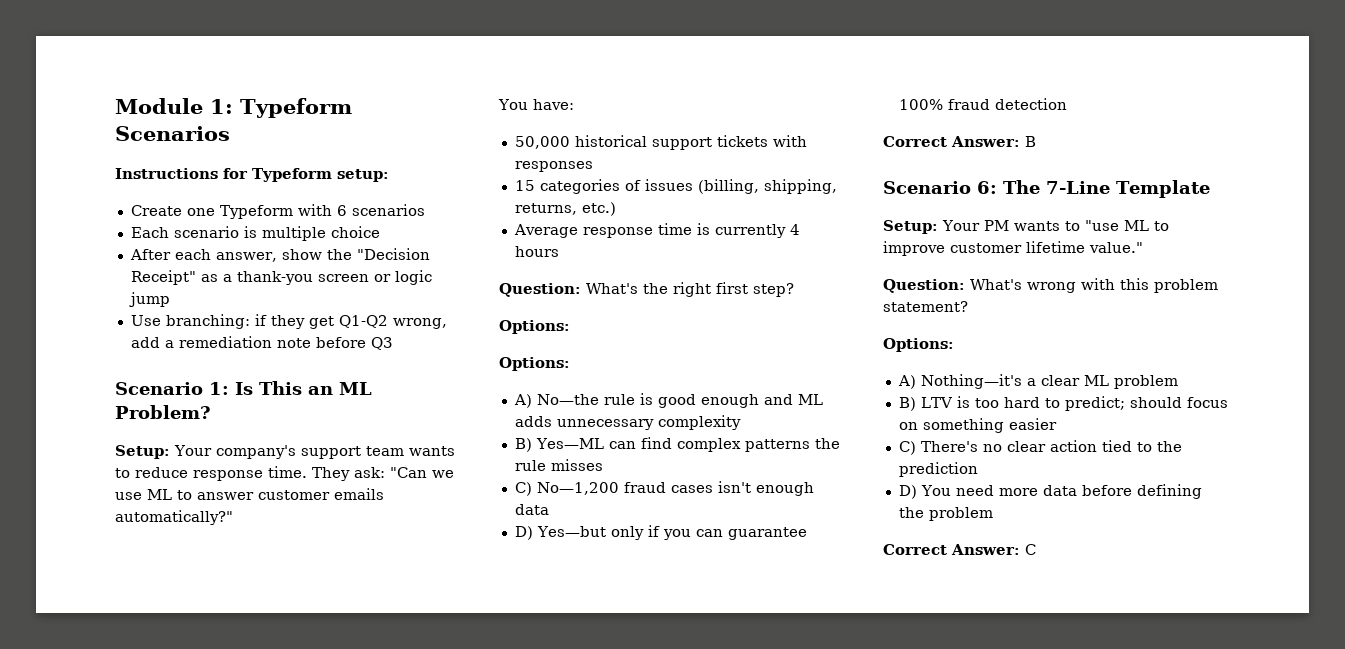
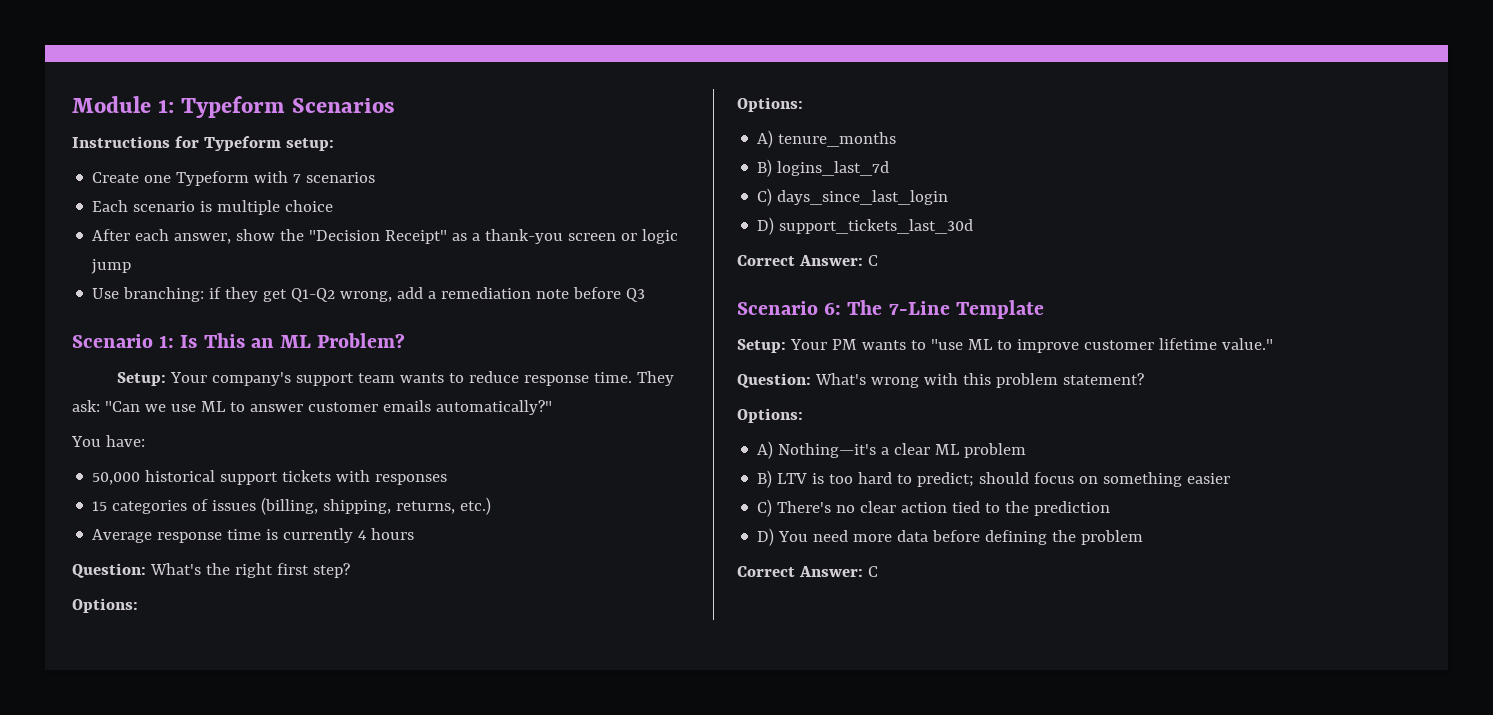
[336,205,347,216] 6 -> [293,174,302,183] 7
[536,393,823,408] [514,415,741,430] [514,437,840,452] [514,459,603,471] [514,481,814,496] [514,504,549,515] [514,525,807,540] [898,98,1067,110] [883,136,1036,147] No—the rule is good enough and ML adds unnecessary complexity // B) Yes—ML can find complex patterns the rule misses // C) No—1,200 fraud cases isn't enough data // D) Yes—but only if you can guarantee 100% fraud detection // Correct Answer: B -> [778,132,897,147] [757,159,890,177] [757,188,949,206] [757,217,974,235] [737,255,878,266] tenure_months // B) logins_last_7d // C) days_since_last_login // D) support_tickets_last_30d // Correct Answer: C

